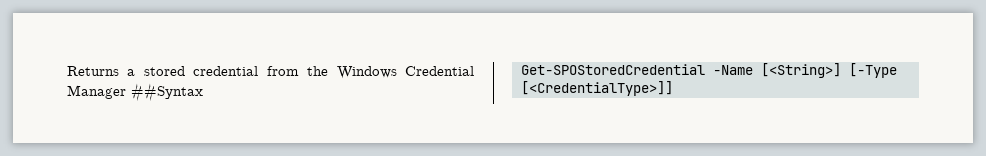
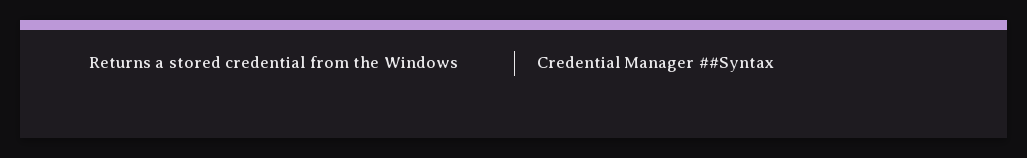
[521,63,897,78] [521,81,673,96] // Get-SPOStoredCredential -Name [<String>] [-Type [<CredentialType>]] -> (774, 64) none

